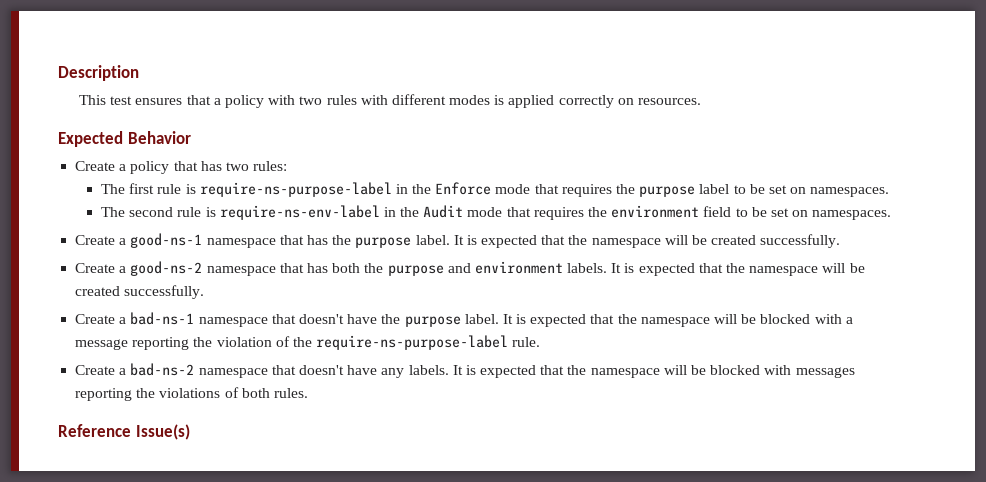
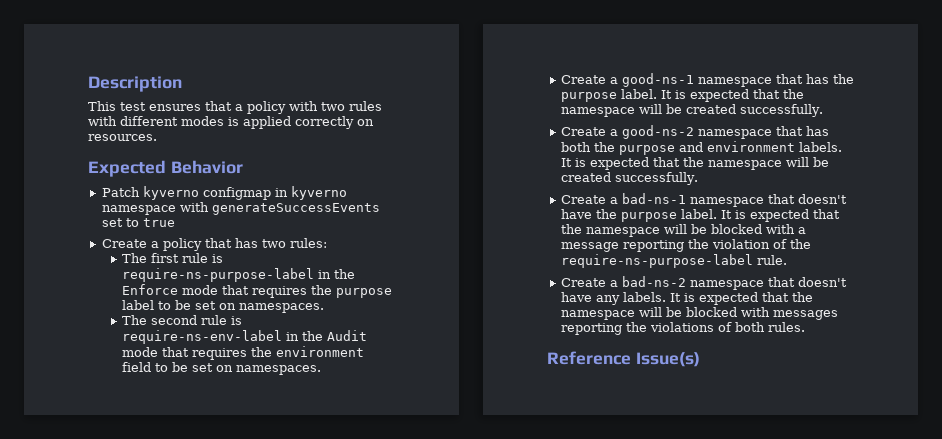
(191, 137) none -> [101,186,347,200] [101,202,380,215] [101,218,175,227] // Patch kyverno configmap in kyverno namespace with generateSuccessEvents set to true

